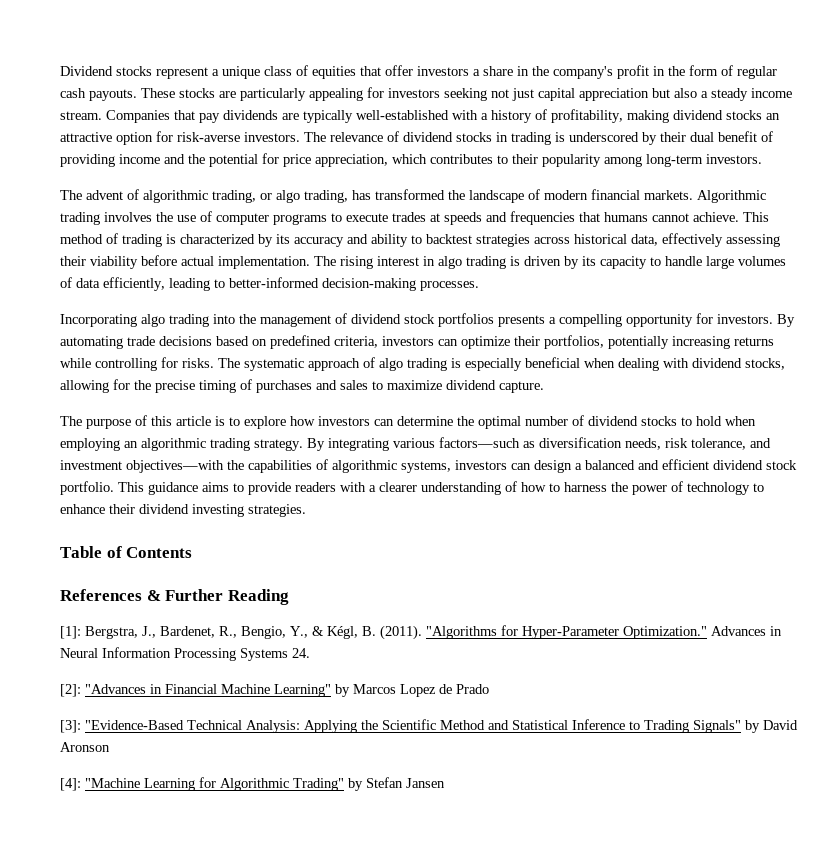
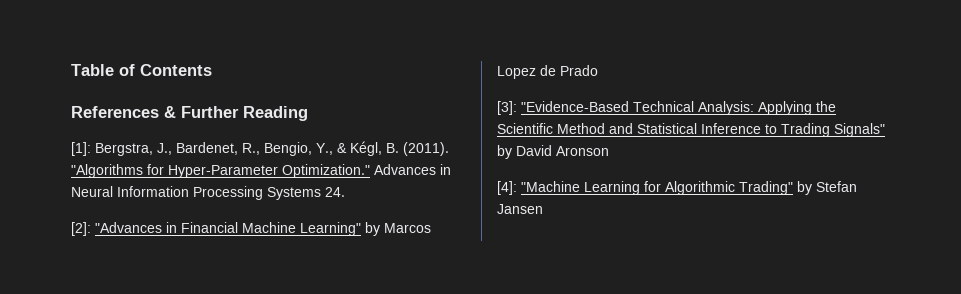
[60,65,777,79] [60,87,792,101] [60,109,780,123] [60,131,773,145] [60,153,762,167] [60,189,766,203] [60,211,769,225] [60,233,780,247] [60,255,786,269] [60,277,479,291] [60,313,795,327] [60,335,774,349] [60,357,785,371] [60,379,544,393] [60,415,756,429] [60,437,771,451] [60,459,797,473] [60,481,764,495] [60,504,306,517] Dividend stocks represent a unique class of equities that offer investors a share in the company's profit in the form of regular cash payouts. These stocks are particularly appealing for investors seeking not just capital appreciation but also a steady income stream. Companies that pay dividends are typically well-established with a history of profitability, making dividend stocks an attractive option for risk-averse investors. The relevance of dividend stocks in trading is underscored by their dual benefit of providing income and the potential for price appreciation, which contributes to their popularity among long-term investors. // The advent of algorithmic trading, or algo trading, has transformed the landscape of modern financial markets. Algorithmic trading involves the use of computer programs to execute trades at speeds and frequencies that humans cannot achieve. This method of trading is characterized by its accuracy and ability to backtest strategies across historical data, effectively assessing their viability before actual implementation. The rising interest in algo trading is driven by its capacity to handle large volumes of data efficiently, leading to better-informed decision-making processes. // Incorporating algo trading into the management of dividend stock portfolios presents a compelling opportunity for investors. By automating trade decisions based on predefined criteria, investors can optimize their portfolios, potentially increasing returns while controlling for risks. The systematic approach of algo trading is especially beneficial when dealing with dividend stocks, allowing for the precise timing of purchases and sales to maximize dividend capture. // The purpose of this article is to explore how investors can determine the optimal number of dividend stocks to hold when employing an algorithmic trading strategy. By integrating various factors—such as diversification needs, risk tolerance, and investment objectives—with the capabilities of algorithmic systems, investors can design a balanced and efficient dividend stock portfolio. This guidance aims to provide readers with a clearer understanding of how to harness the power of technology to enhance their dividend investing strategies. // -> (71, 70) none

